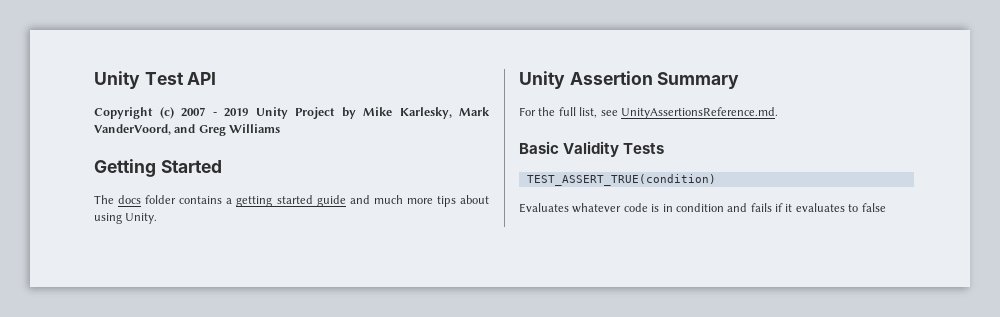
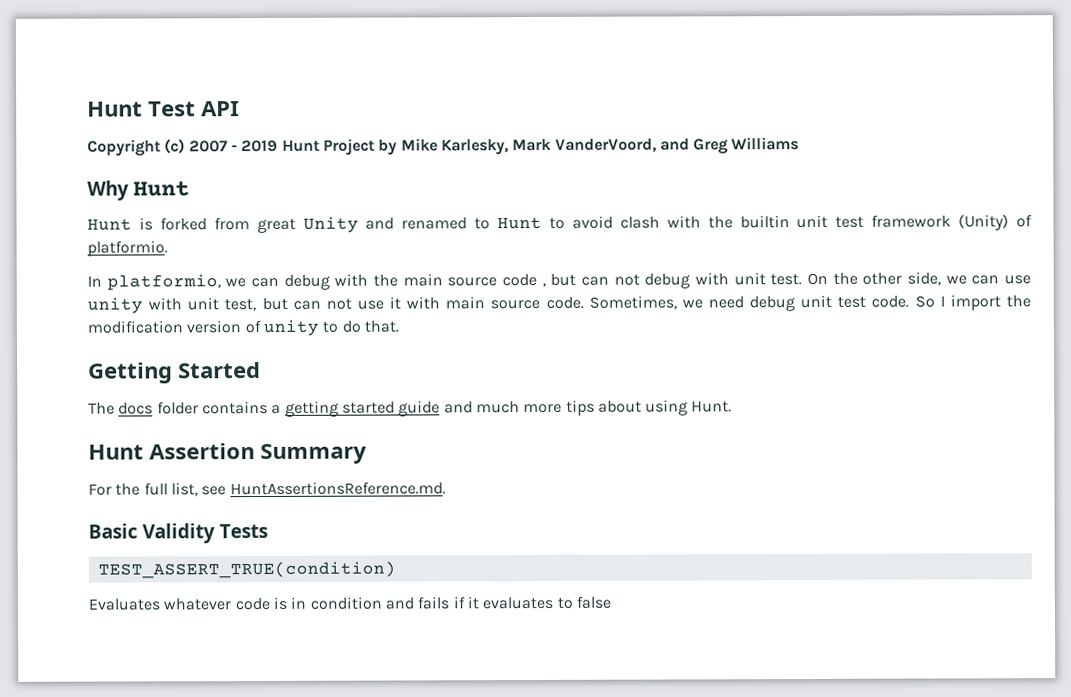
[94,71,140,89] Unity -> [87,101,143,117] Hunt
[255,107,288,119] Unity -> [281,139,320,152] Hunt
(281, 128) none -> [87,180,191,201] [87,214,1032,234] [87,240,168,257] [87,271,1031,291] [87,294,1032,314] [87,319,399,336] // Why Hunt // Hunt is forked from great Unity and renamed to Hunt to avoid clash with the builtin unit test framework (Unity) of platformio. // In platformio, we can debug with the main source code , but can not debug with unit test. On the other side, we can use unity with unit test, but can not use it with main source code. Sometimes, we need debug unit test code. So I import the modification version of unity to do that.
[125,213,158,224] [519,71,565,89] Unity. // Unity -> [691,400,733,413] [88,444,144,460] Hunt. // Hunt
[620,107,778,119] UnityAssertionsReference.md. -> [229,481,446,496] HuntAssertionsReference.md.

